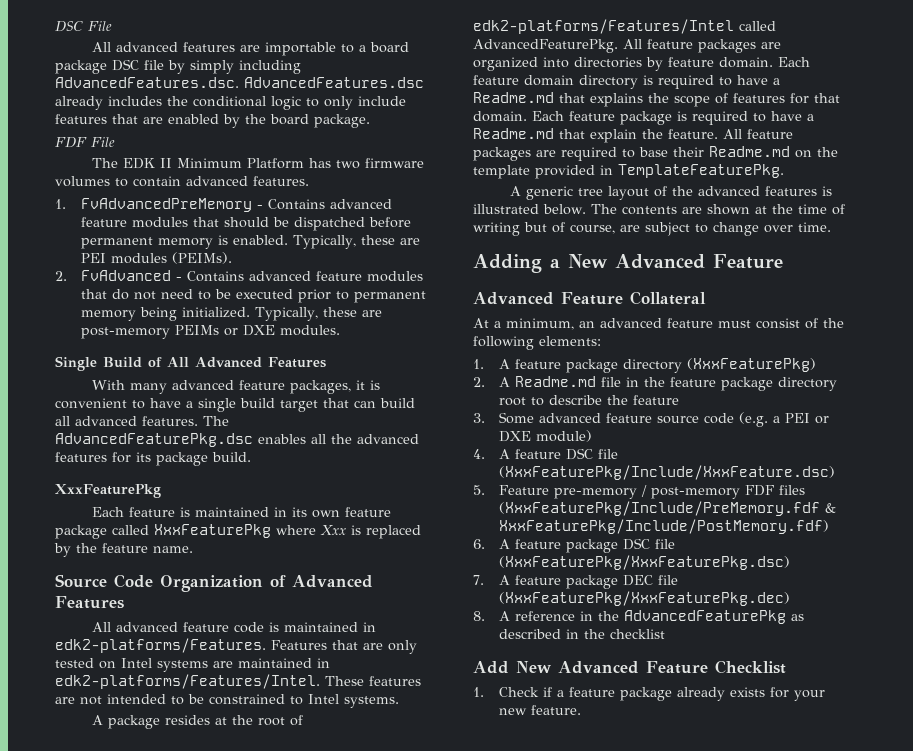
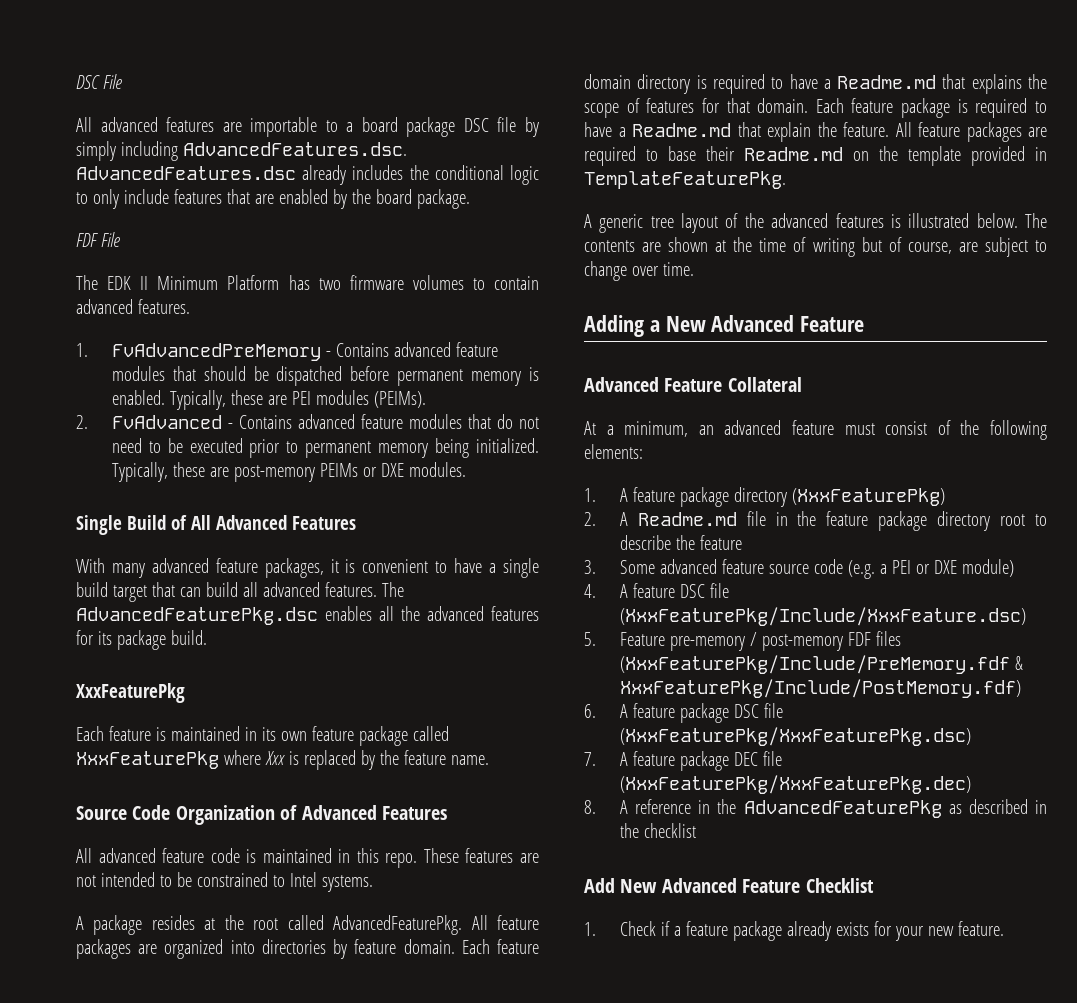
[55,638,417,654] [55,658,330,672] [55,674,320,689] edk2-platforms/Features. Features that are only tested on Intel systems are maintained in edk2-platforms/Features/Intel. -> [356,848,418,868] this repo.
[289,715,303,726] [473,19,734,34] of edk2-platforms/Features/Intel -> (279, 924) none

